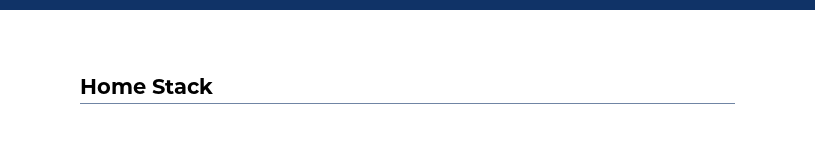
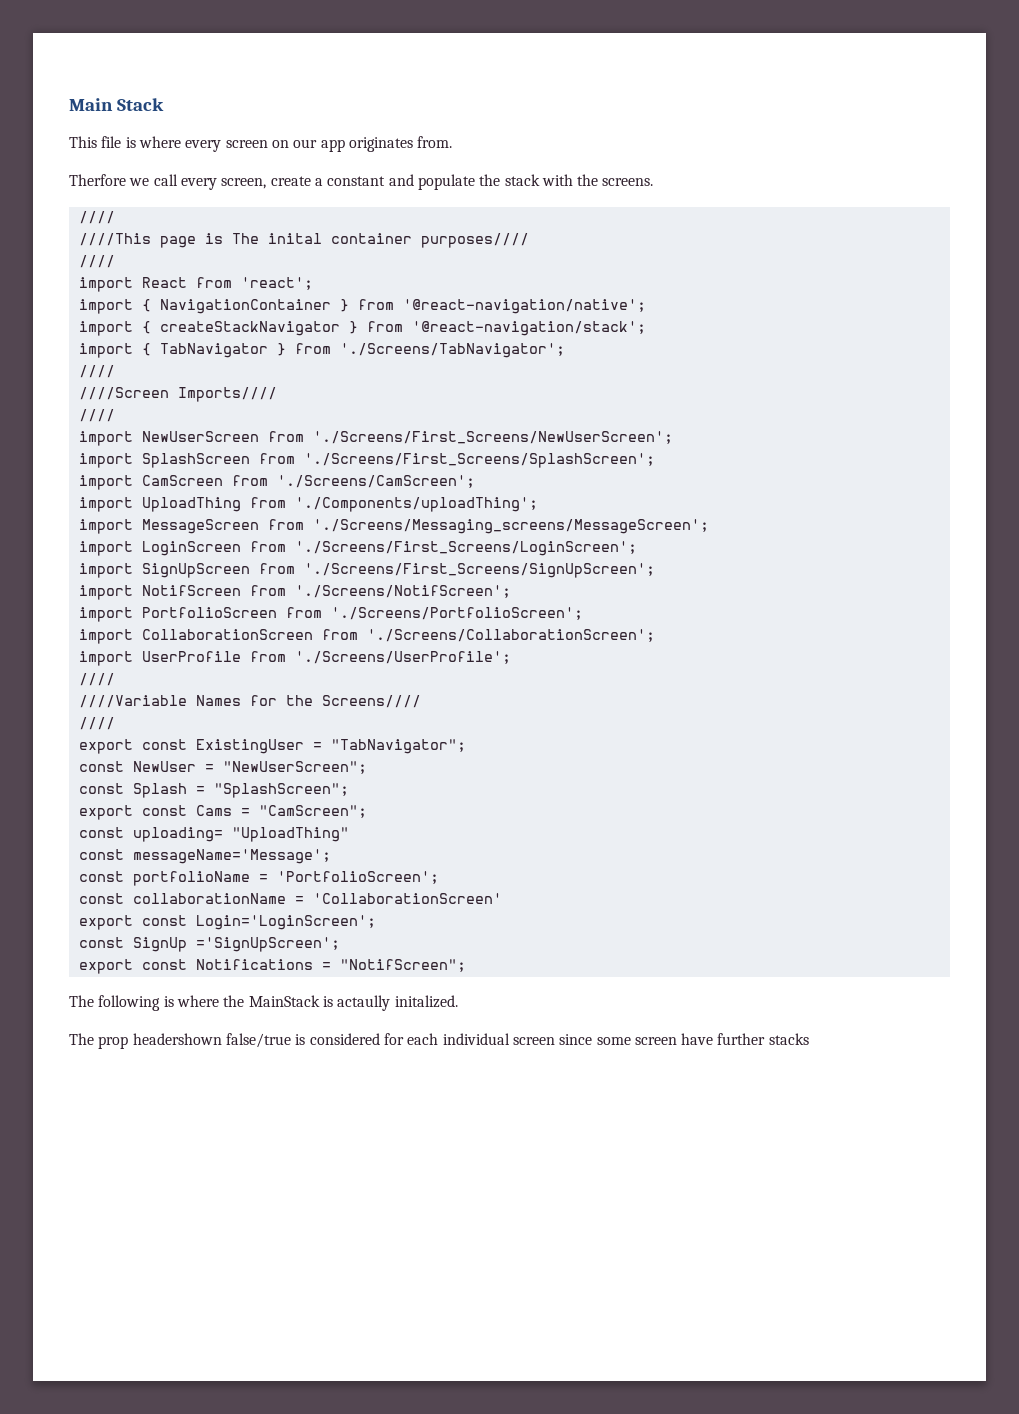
[80,79,146,94] Home -> [69,98,113,111] Main
(213, 86) none -> [69,136,453,152] [69,174,654,190] [78,211,115,224] [78,233,529,248] [78,255,115,268] [78,277,313,292] [78,299,646,314] [78,321,646,336] [78,343,565,358] [78,365,115,378] [78,387,277,402] [78,409,115,422] [78,431,673,446] [78,453,655,468] [78,475,475,490] [78,497,538,512] [78,519,709,534] [78,541,637,556] [78,563,655,578] [78,585,511,600] [78,607,583,622] [78,629,655,644] [78,651,511,666] [78,673,115,686] [78,695,421,708] [78,717,115,730] [78,739,466,754] [78,761,367,774] [78,783,349,798] [78,805,367,820] [78,827,349,842] [78,849,331,864] [78,871,439,886] [78,893,502,904] [78,915,376,930] [78,937,340,952] [78,959,466,974] [69,995,458,1011] [69,1033,809,1049] // This file is where every screen on our app originates from. // Therfore we call every screen, create a constant and populate the stack with the screens. // //// // ////This page is The inital container purposes//// // //// // import React from 'react'; // import { NavigationContainer } from '@react-navigation/native'; // import { createStackNavigator } from '@react-navigation/stack'; // import { TabNavigator } from './Screens/TabNavigator'; // //// // ////Screen Imports//// // //// // import NewUserScreen from './Screens/First_Screens/NewUserScreen'; // import SplashScreen from './Screens/First_Screens/SplashScreen'; // import CamScreen from './Screens/CamScreen'; // import UploadThing from './Components/uploadThing'; // import MessageScreen from './Screens/Messaging_screens/MessageScreen'; // import LoginScreen from './Screens/First_Screens/LoginScreen'; // import SignUpScreen from './Screens/First_Screens/SignUpScreen'; // import NotifScreen from './Screens/NotifScreen'; // import PortfolioScreen from './Screens/PortfolioScreen'; // import CollaborationScreen from './Screens/CollaborationScreen'; // import UserProfile from './Screens/UserProfile'; // //// // ////Variable Names for the Screens//// // //// // export const ExistingUser = "TabNavigator"; // const NewUser = "NewUserScreen"; // const Splash = "SplashScreen"; // export const Cams = "CamScreen"; // const uploading= "UploadThing" // const messageName='Message'; // const portfolioName = 'PortfolioScreen'; // const collaborationName = 'CollaborationScreen' // export const Login='LoginScreen'; // const SignUp ='SignUpScreen'; // export const Notifications = "NotifScreen"; // The following is where the MainStack is actaully initalized. // The prop headershown false/true is considered for each individual screen since some screen have further stacks

